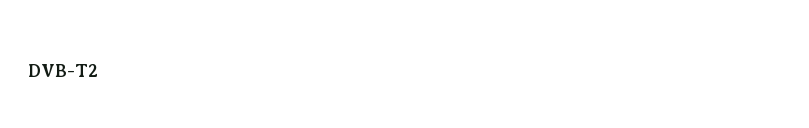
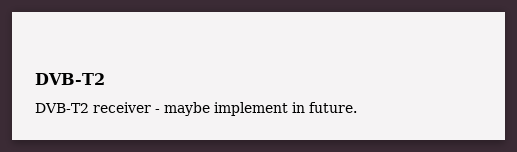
[28,64,98,77] DVB-T2 -> [35,73,105,85] [35,102,357,116] DVB-T2 // DVB-T2 receiver - maybe implement in future.

